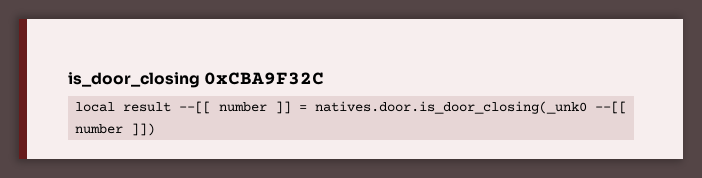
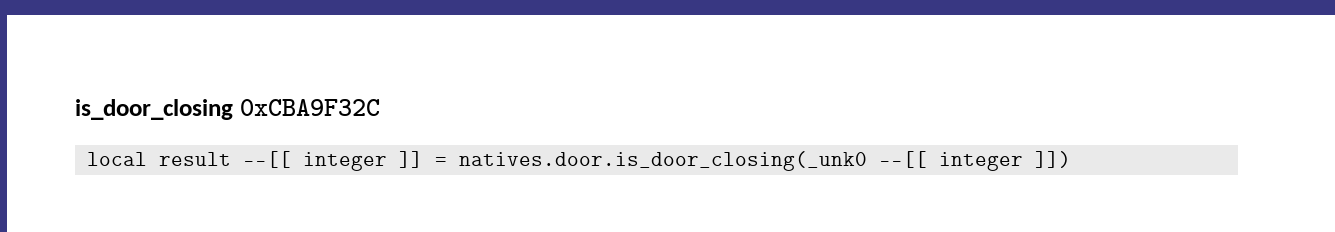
[218,102,267,112] number -> [303,152,387,171] integer
[74,124,123,134] number -> [939,152,1023,171] integer

